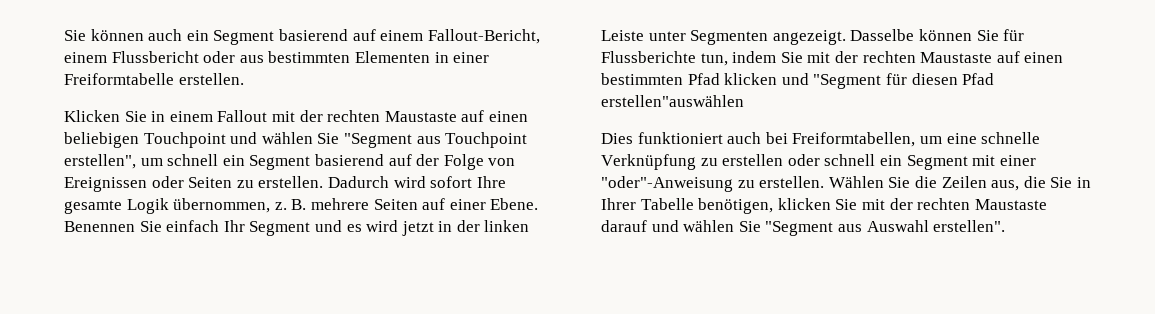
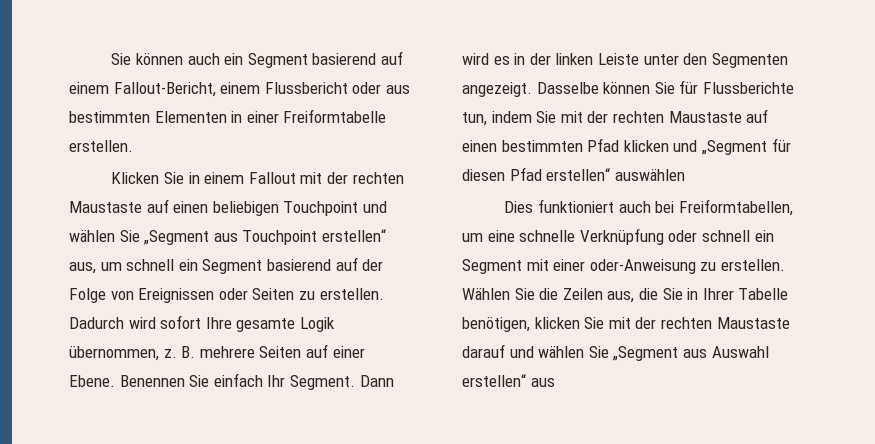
[343,133,412,148] "Segment -> [144,230,210,245] „Segment
[64,154,136,169] erstellen", -> [321,229,386,242] [69,262,96,274] erstellen“ aus,
[249,220,434,236] Segment und es wird jetzt -> [289,375,394,390] [462,53,510,65] Segment. Dann wird es
(686, 36) none -> [683,53,708,65] den
[813,74,882,89] "Segment -> [701,140,767,155] „Segment
[601,95,744,107] erstellen"auswählen -> [546,168,685,181] erstellen“ auswählen
[700,154,784,166] zu erstellen -> (664, 236) none
[601,176,733,192] "oder"-Anweisung -> [589,259,696,274] oder-Anweisung
[765,221,834,236] "Segment -> [613,346,679,361] „Segment
[933,220,1006,232] erstellen". -> [462,374,555,387] erstellen“ aus

